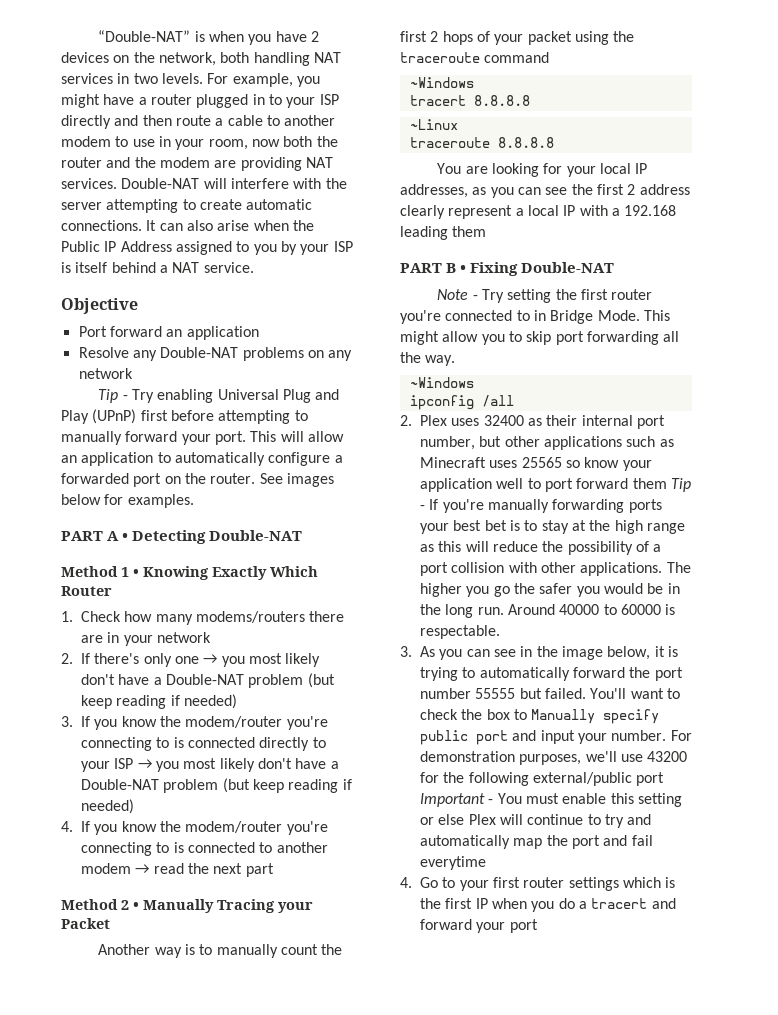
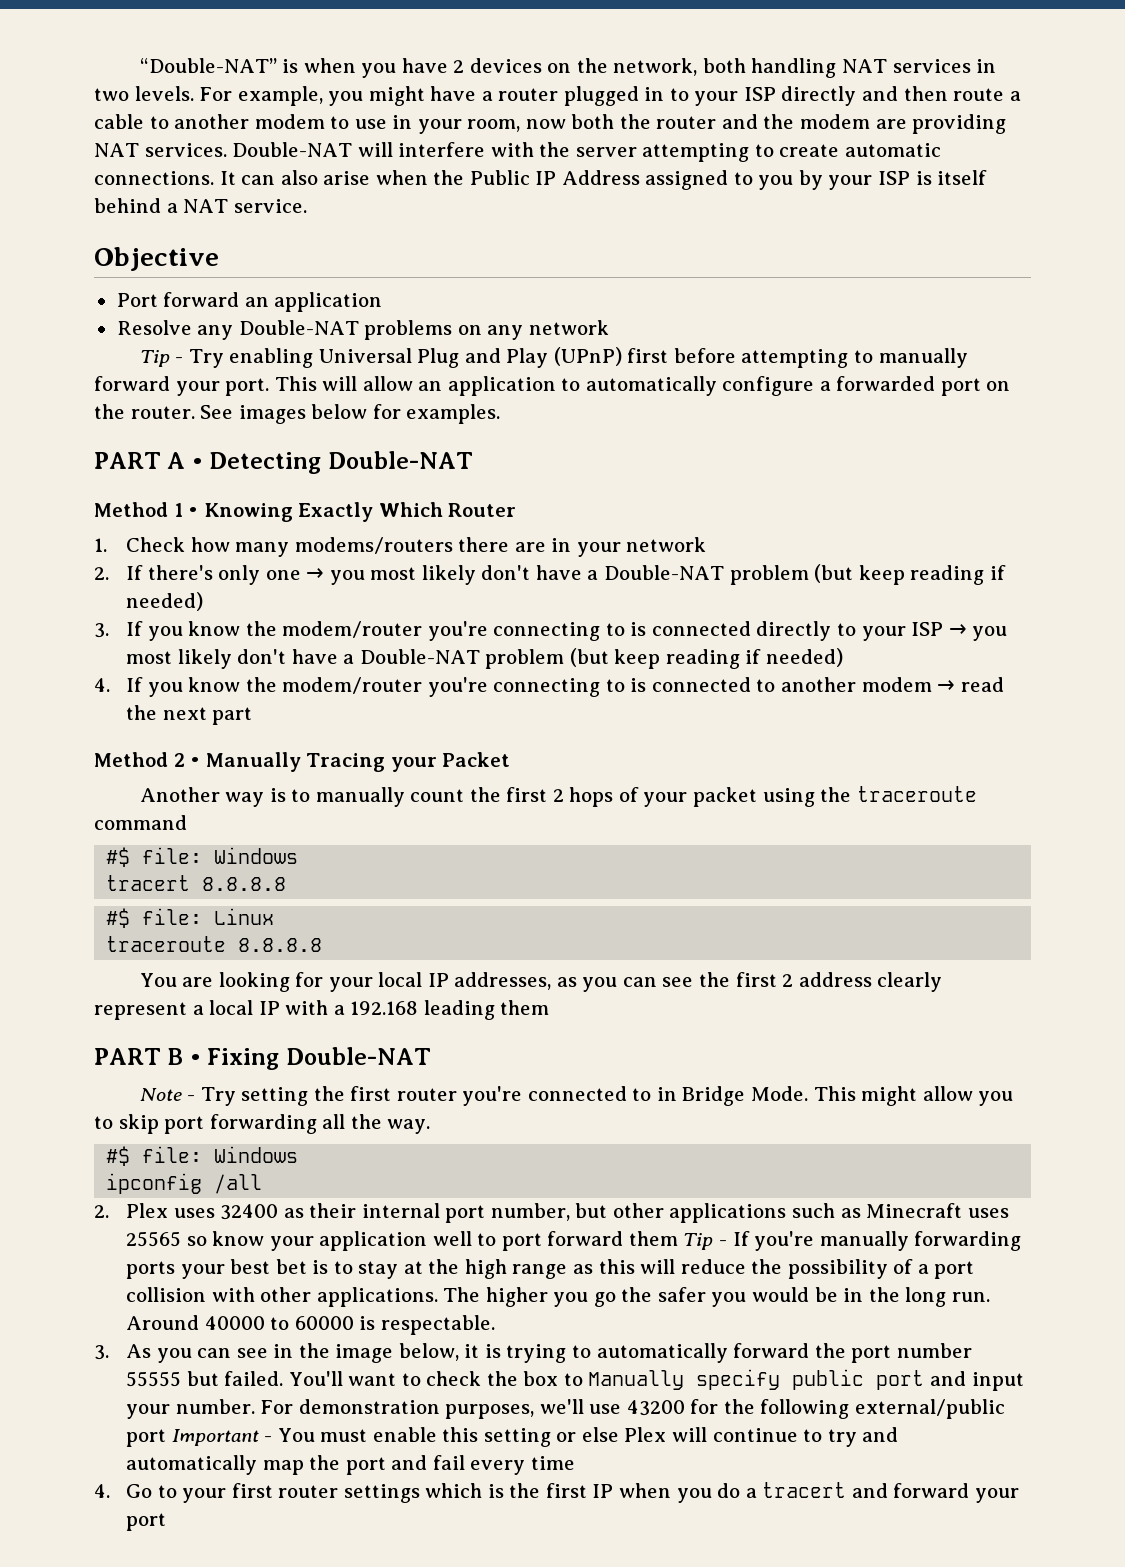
[409,77,474,88] ~Windows -> [106,847,299,867] #$ file: Windows
[409,119,458,130] ~Linux -> [106,908,275,928] #$ file: Linux
[409,377,474,388] ~Windows -> [106,1146,299,1166] #$ file: Windows
[420,856,486,870] everytime -> [470,1456,575,1475] every time

